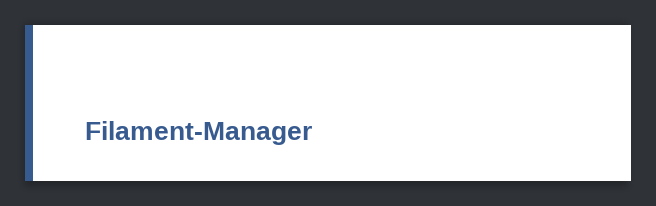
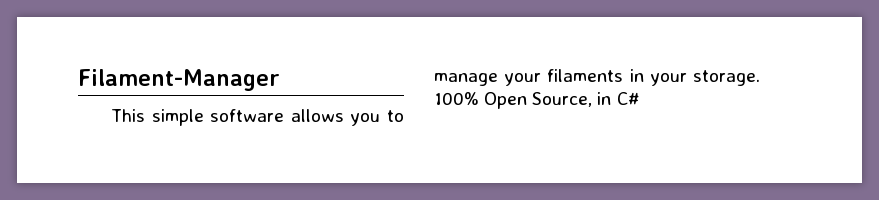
(312, 133) none -> [111,109,404,126] [434,69,760,86] [434,92,640,109] // This simple software allows you to manage your filaments in your storage. 100% Open Source, in C#

